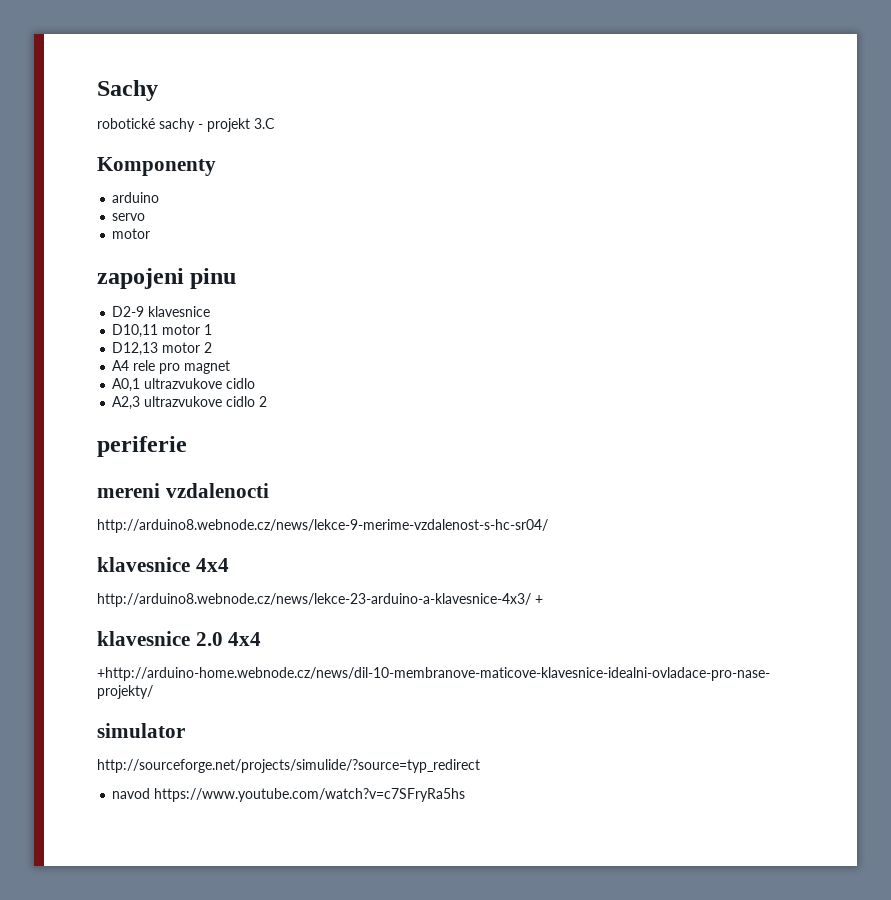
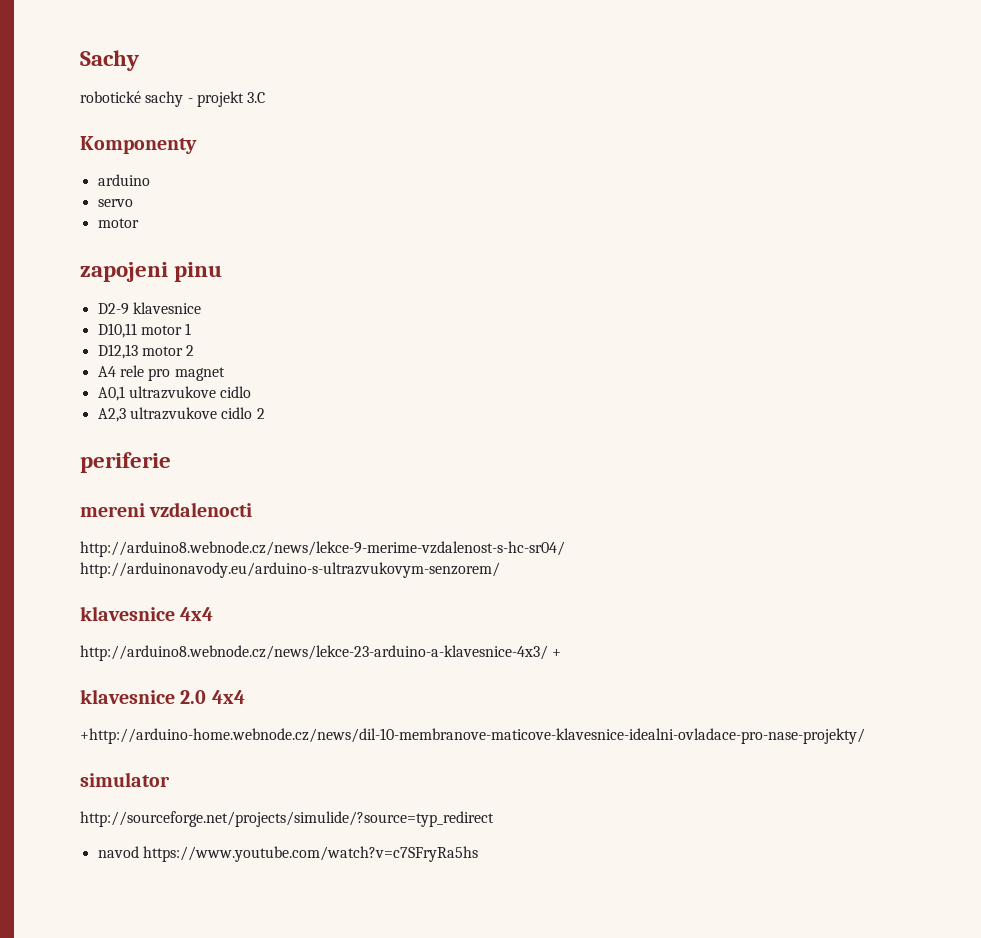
(548, 526) none -> [80,562,500,578] http://arduinonavody.eu/arduino-s-ultrazvukovym-senzorem/

